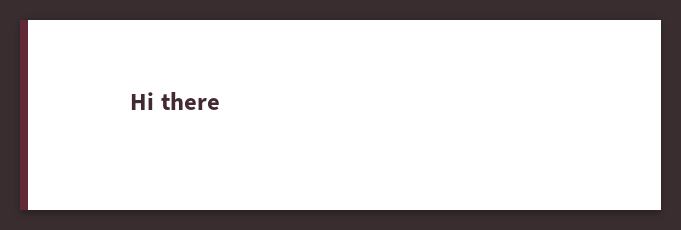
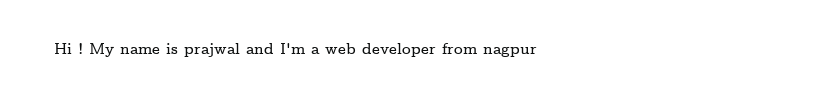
[160,92,220,110] there -> [78,43,537,57] ! My name is prajwal and I'm a web developer from nagpur

